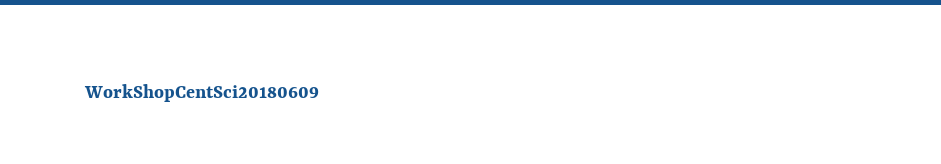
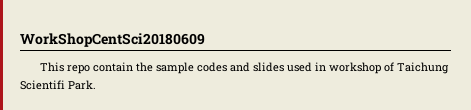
(319, 93) none -> [40,62,450,74] [20,80,96,90] // This repo contain the sample codes and slides used in workshop of Taichung Scientifi Park.

